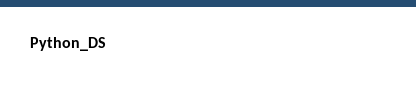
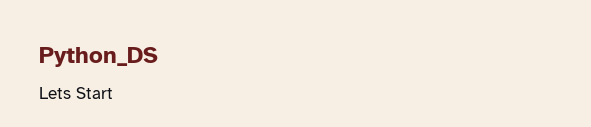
(106, 44) none -> [39,87,113,99] // Lets Start

